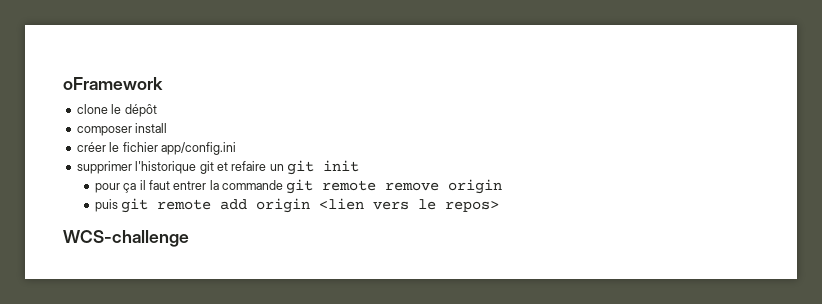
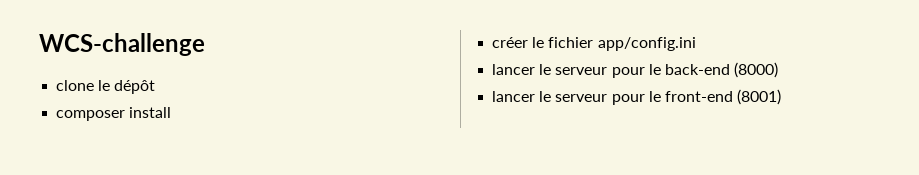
[63,77,163,90] oFramework -> [39,33,205,56] WCS-challenge
[76,160,359,175] [94,179,503,194] [94,198,500,213] [63,230,189,247] supprimer l'historique git et refaire un git init // pour ça il faut entrer la commande git remote remove origin // puis git remote add origin <lien vers le repos> // WCS-challenge -> [492,62,779,78] [492,89,782,105] lancer le serveur pour le back-end (8000) // lancer le serveur pour le front-end (8001)

